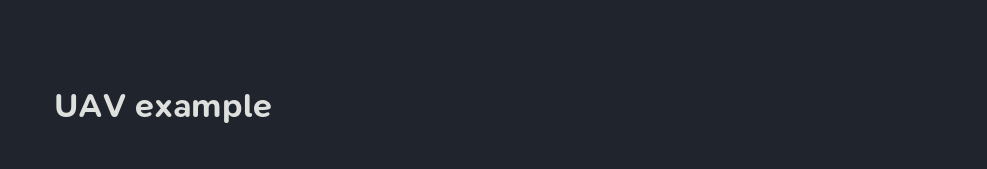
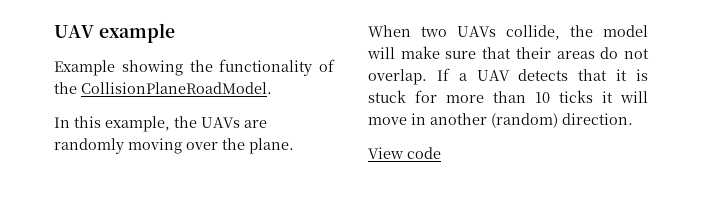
(273, 108) none -> [54,59,335,76] [54,82,272,94] [54,116,267,132] [54,138,294,154] [368,25,648,40] [367,46,649,59] [368,68,648,85] [368,90,648,103] [368,113,633,128] [368,147,441,159] // Example showing the functionality of the CollisionPlaneRoadModel. // In this example, the UAVs are randomly moving over the plane. When two UAVs collide, the model will make sure that their areas do not overlap. If a UAV detects that it is stuck for more than 10 ticks it will move in another (random) direction. // View code

